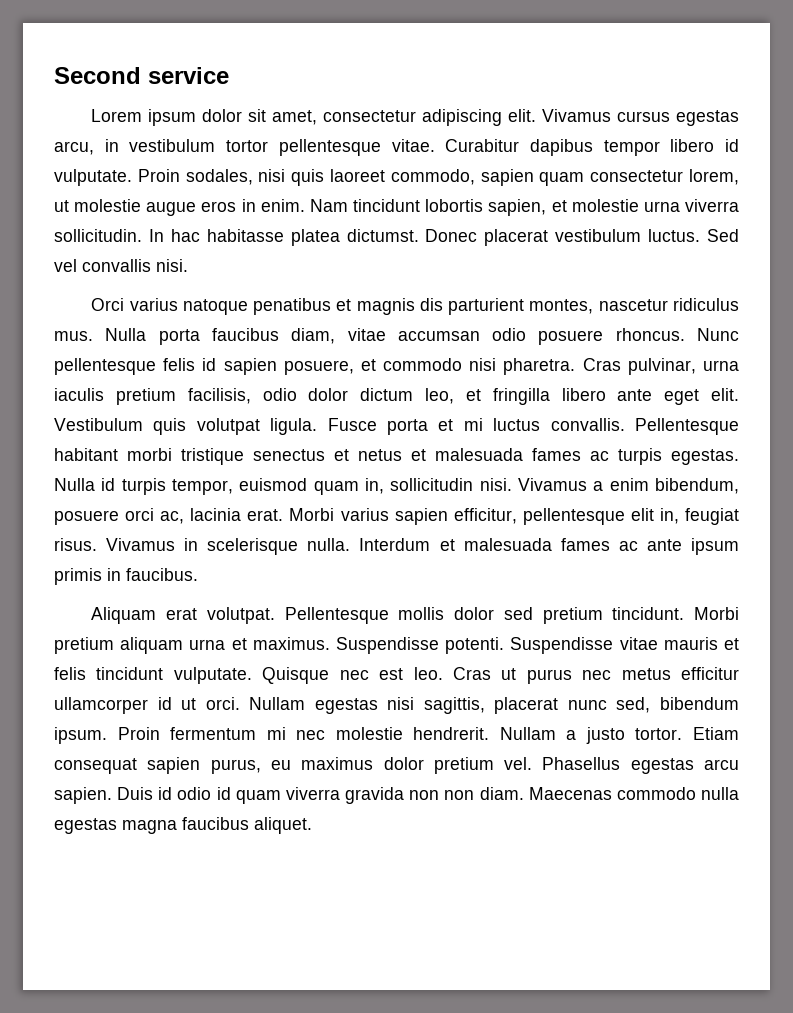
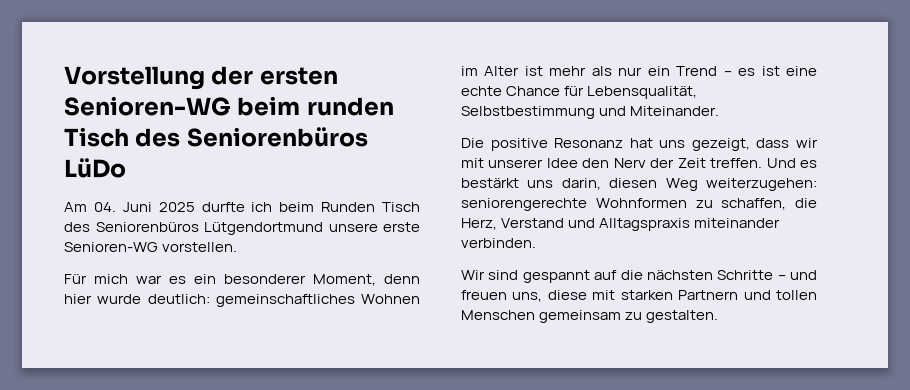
[54,67,229,84] [91,109,739,126] [54,139,739,156] [54,169,739,186] [54,199,739,216] [54,229,739,246] [54,259,188,272] [91,298,739,315] [54,328,739,345] [54,358,739,375] [54,388,740,405] [54,418,739,435] [54,448,739,465] [54,478,740,495] [54,508,740,525] [54,538,739,555] [54,568,198,585] [91,607,739,624] [54,637,739,654] [54,667,739,684] [54,697,739,714] [54,727,739,744] [54,757,739,774] [54,787,739,804] [54,817,312,834] Second service // Lorem ipsum dolor sit amet, consectetur adipiscing elit. Vivamus cursus egestas arcu, in vestibulum tortor pellentesque vitae. Curabitur dapibus tempor libero id vulputate. Proin sodales, nisi quis laoreet commodo, sapien quam consectetur lorem, ut molestie augue eros in enim. Nam tincidunt lobortis sapien, et molestie urna viverra sollicitudin. In hac habitasse platea dictumst. Donec placerat vestibulum luctus. Sed vel convallis nisi. // Orci varius natoque penatibus et magnis dis parturient montes, nascetur ridiculus mus. Nulla porta faucibus diam, vitae accumsan odio posuere rhoncus. Nunc pellentesque felis id sapien posuere, et commodo nisi pharetra. Cras pulvinar, urna iaculis pretium facilisis, odio dolor dictum leo, et fringilla libero ante eget elit. Vestibulum quis volutpat ligula. Fusce porta et mi luctus convallis. Pellentesque habitant morbi tristique senectus et netus et malesuada fames ac turpis egestas. Nulla id turpis tempor, euismod quam in, sollicitudin nisi. Vivamus a enim bibendum, posuere orci ac, lacinia erat. Morbi varius sapien efficitur, pellentesque elit in, feugiat risus. Vivamus in scelerisque nulla. Interdum et malesuada fames ac ante ipsum primis in faucibus. // Aliquam erat volutpat. Pellentesque mollis dolor sed pretium tincidunt. Morbi pretium aliquam urna et maximus. Suspendisse potenti. Suspendisse vitae mauris et felis tincidunt vulputate. Quisque nec est leo. Cras ut purus nec metus efficitur ullamcorper id ut orci. Nullam egestas nisi sagittis, placerat nunc sed, bibendum ipsum. Proin fermentum mi nec molestie hendrerit. Nullam a justo tortor. Etiam consequat sapien purus, eu maximus dolor pretium vel. Phasellus egestas arcu sapien. Duis id odio id quam viverra gravida non non diam. Maecenas commodo nulla egestas magna faucibus aliquet. -> [64,66,338,90] [64,96,394,116] [64,127,368,147] [64,158,126,178] [64,202,420,212] [64,222,420,235] [64,242,238,252] [64,274,420,286] [64,294,420,307] [461,66,817,76] [461,86,698,99] [461,106,720,119] [461,138,818,151] [461,158,817,168] [461,178,817,191] [461,198,817,211] [461,218,781,231] [461,238,536,248] [461,270,817,283] [461,290,818,302] [461,310,719,323] Vorstellung der ersten Senioren-WG beim runden Tisch des Seniorenbüros LüDo // Am 04. Juni 2025 durfte ich beim Runden Tisch des Seniorenbüros Lütgendortmund unsere erste Senioren-WG vorstellen. // Für mich war es ein besonderer Moment, denn hier wurde deutlich: gemeinschaftliches Wohnen im Alter ist mehr als nur ein Trend – es ist eine echte Chance für Lebensqualität, Selbstbestimmung und Miteinander. // Die positive Resonanz hat uns gezeigt, dass wir mit unserer Idee den Nerv der Zeit treffen. Und es bestärkt uns darin, diesen Weg weiterzugehen: seniorengerechte Wohnformen zu schaffen, die Herz, Verstand und Alltagspraxis miteinander verbinden. // Wir sind gespannt auf die nächsten Schritte – und freuen uns, diese mit starken Partnern und tollen Menschen gemeinsam zu gestalten.

